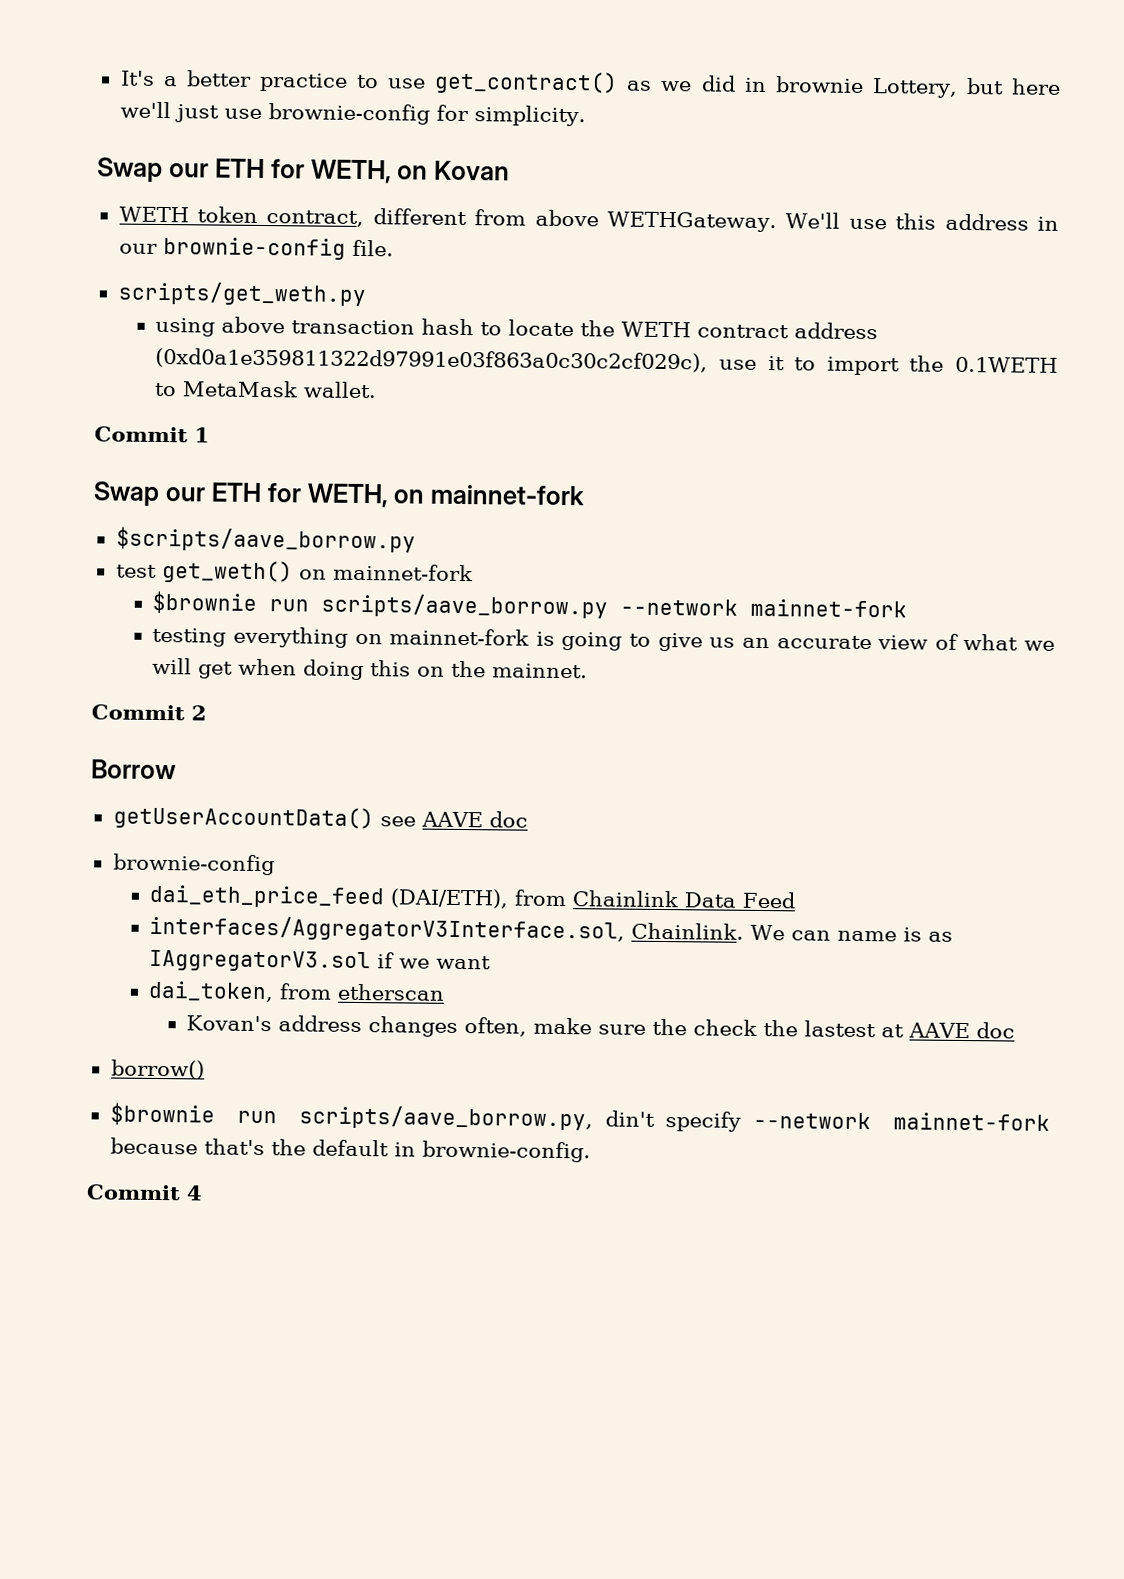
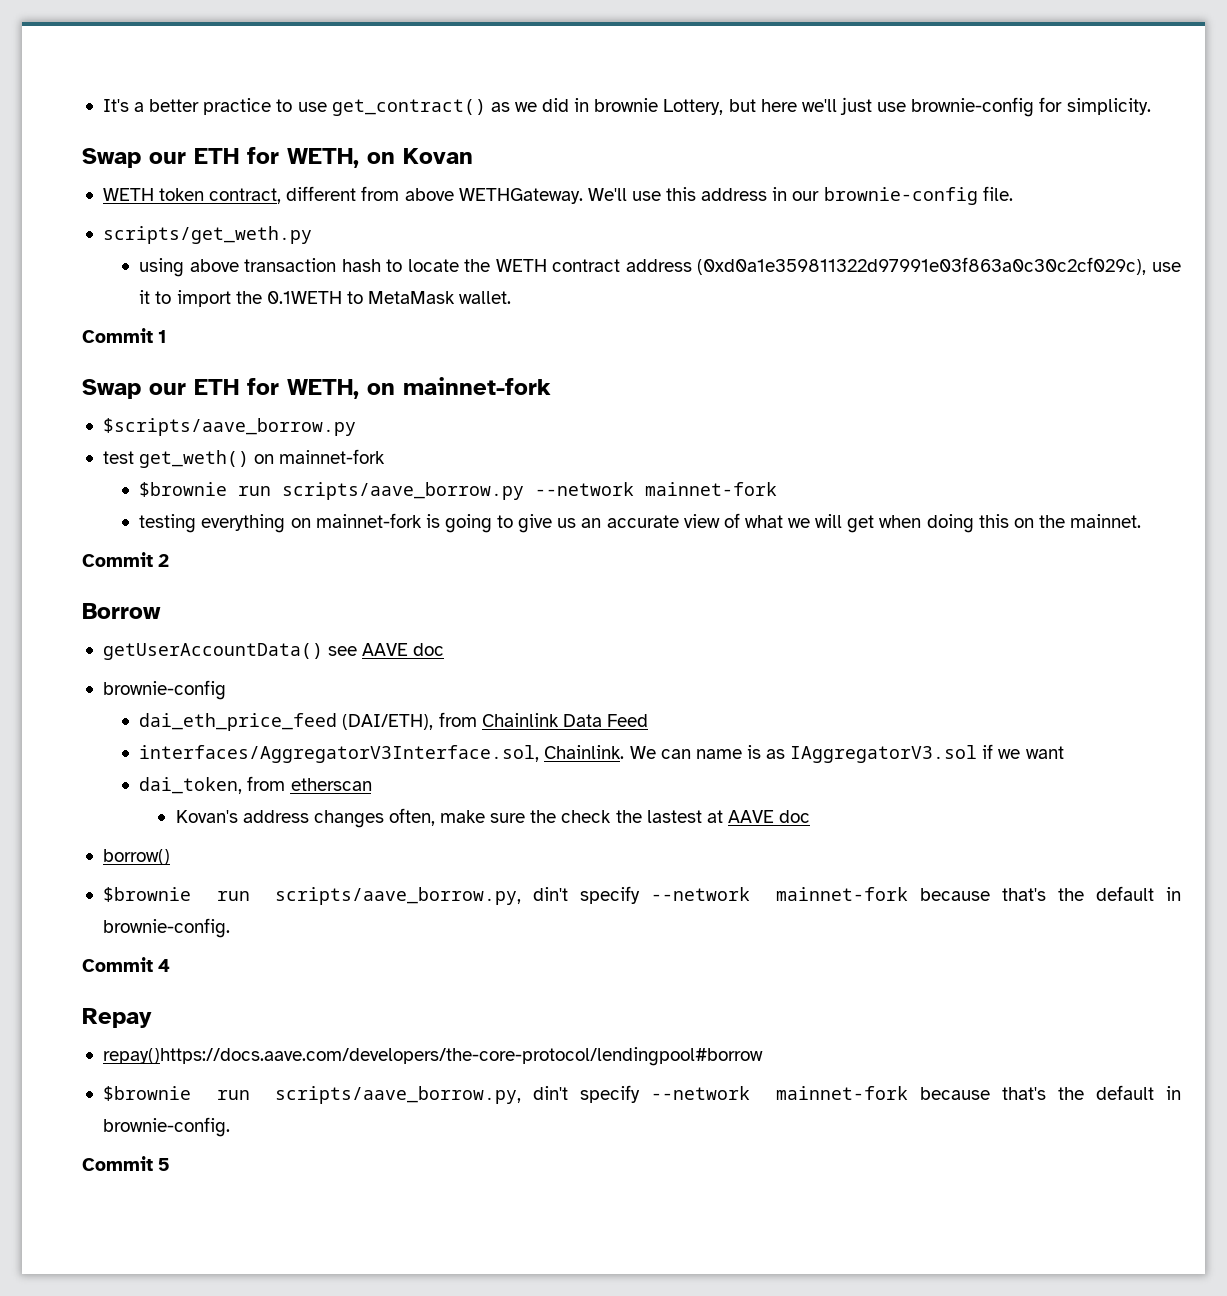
(203, 1193) none -> [82,1008,152,1028] [102,1047,763,1066] [102,1085,1182,1104] [102,1117,230,1137] [82,1156,171,1171] // Repay // repay()https://docs.aave.com/developers/the-core-protocol/lendingpool#borrow // $brownie run scripts/aave_borrow.py, din't specify --network mainnet-fork because that's the default in brownie-config. // Commit 5

